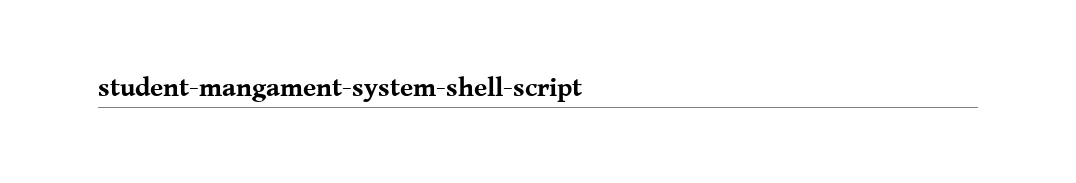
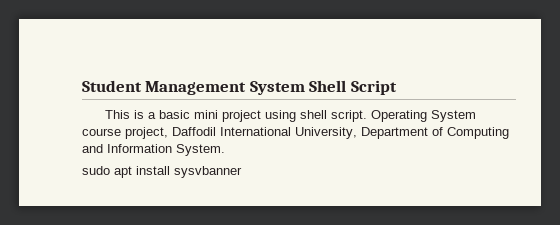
[98,76,582,102] student-mangament-system-shell-script -> [82,80,397,95] [104,110,476,122] [82,127,509,139] [82,144,225,156] [82,166,242,178] Student Management System Shell Script // This is a basic mini project using shell script. Operating System course project, Daffodil International University, Department of Computing and Information System. // sudo apt install sysvbanner

